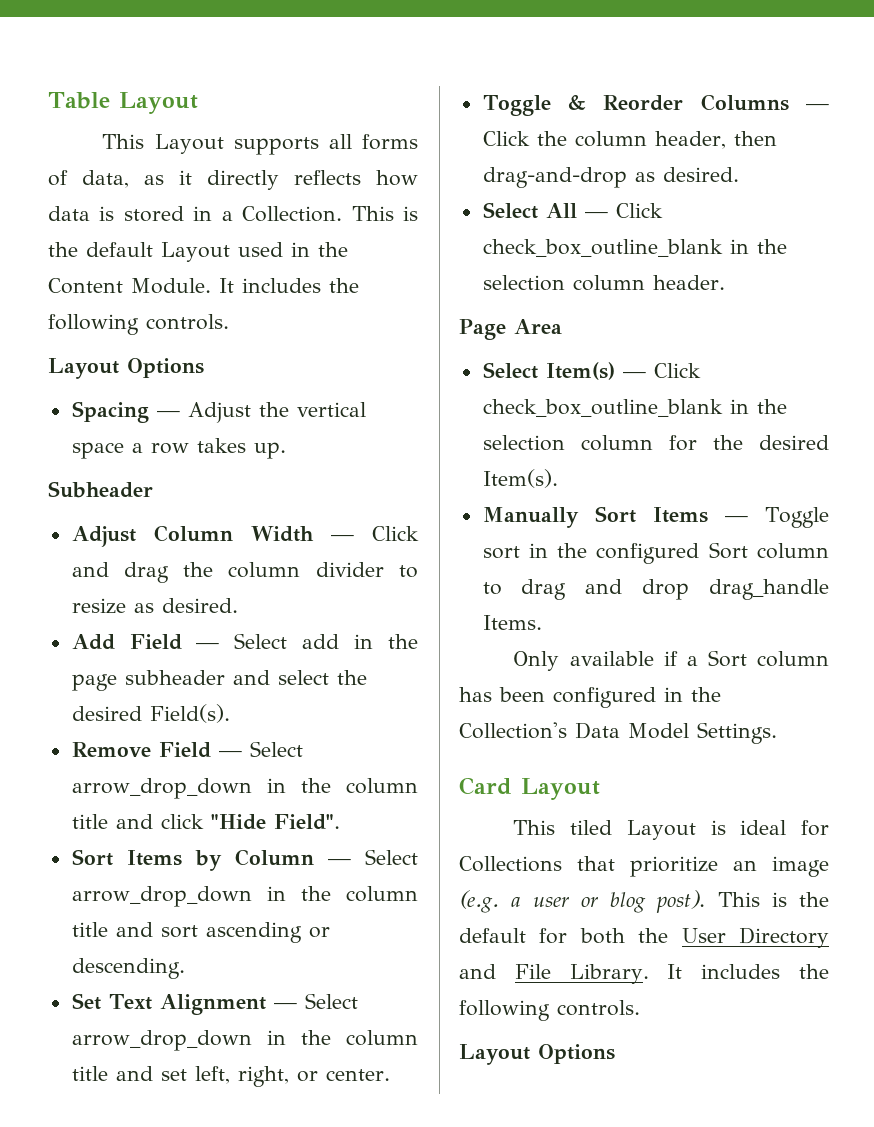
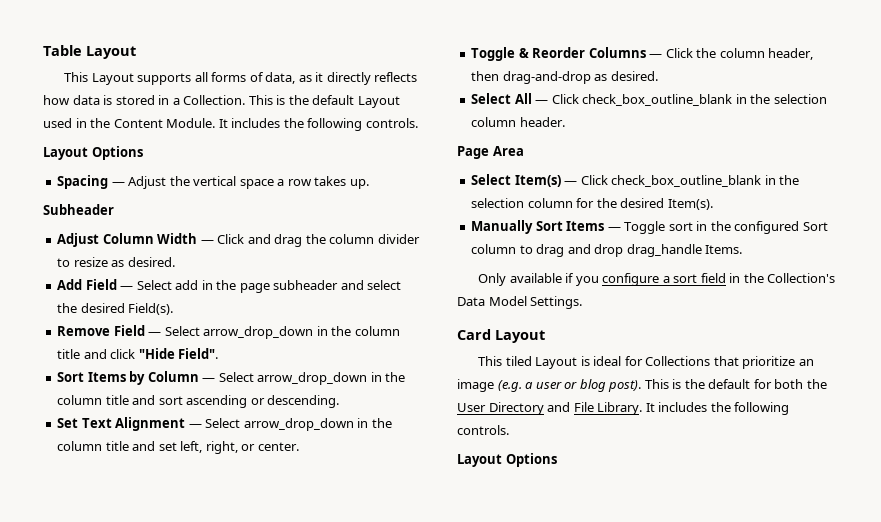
[686,650,829,667] [459,687,656,708] a Sort column has been configured -> [575,273,726,286] you configure a sort field

